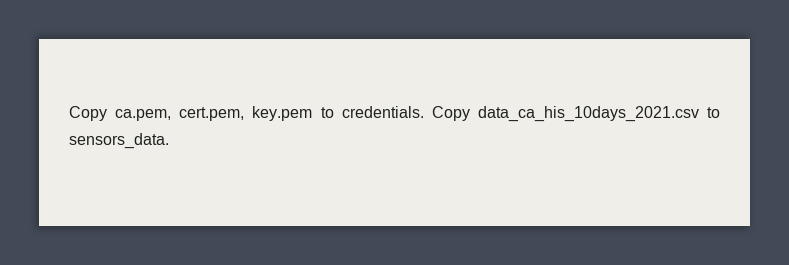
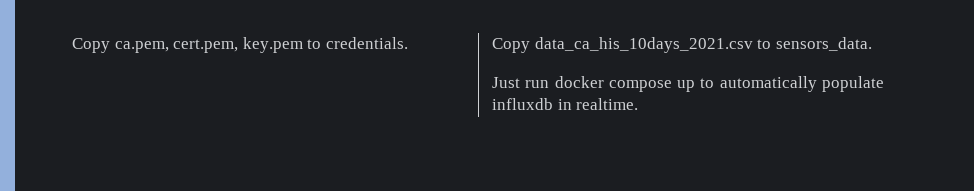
(424, 112) none -> (408, 43) //
(169, 141) none -> [492,76,884,92] [492,98,639,110] // Just run docker compose up to automatically populate influxdb in realtime.

